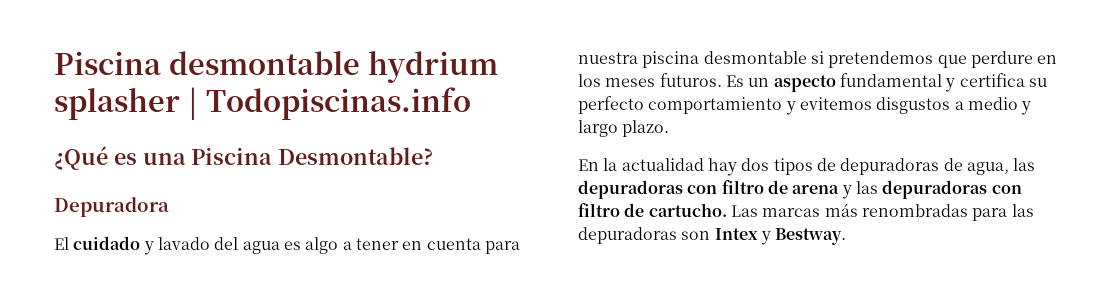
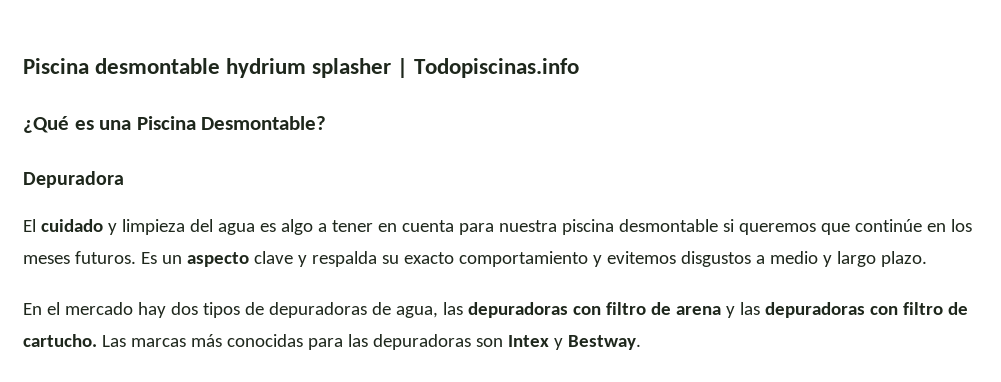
[157,237,210,250] lavado -> [121,219,185,235] limpieza
[828,51,1033,68] pretendemos que perdure -> [738,219,922,235] queremos que continúe
[839,73,1047,92] [578,96,644,114] fundamental y certifica su perfecto -> [253,251,454,267] clave y respalda su exacto
[603,158,704,171] la actualidad -> [46,302,133,315] el mercado
[861,204,968,217] renombradas -> [226,334,303,347] conocidas

